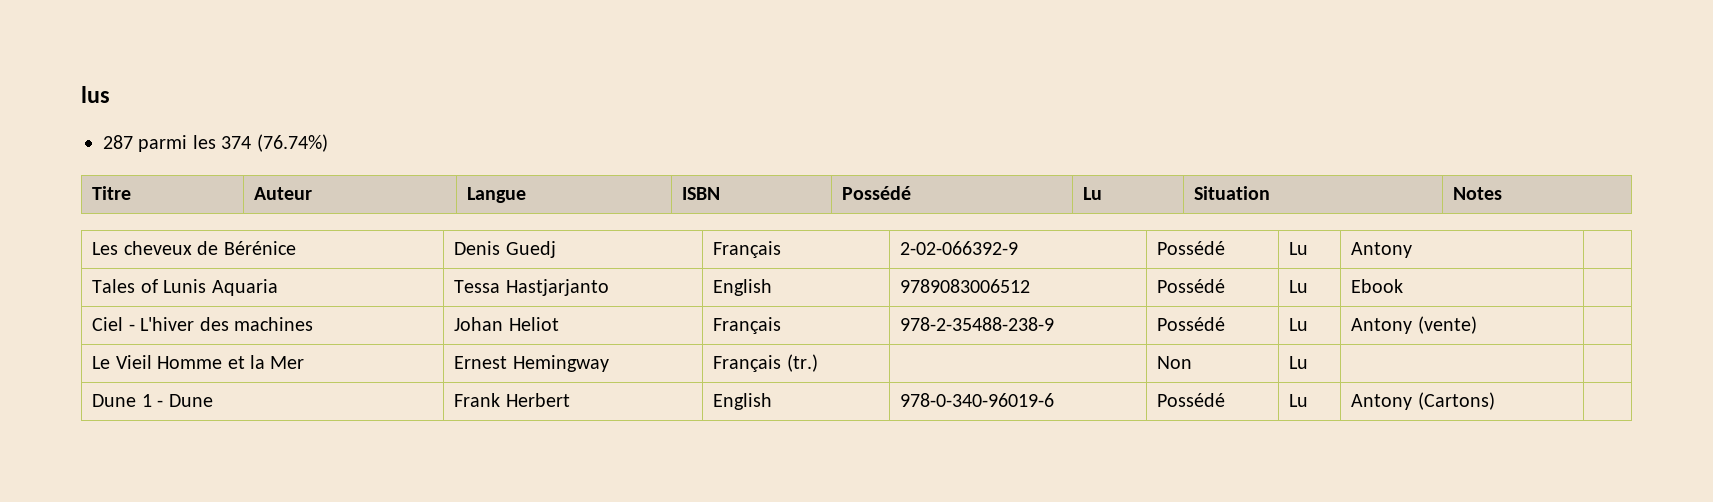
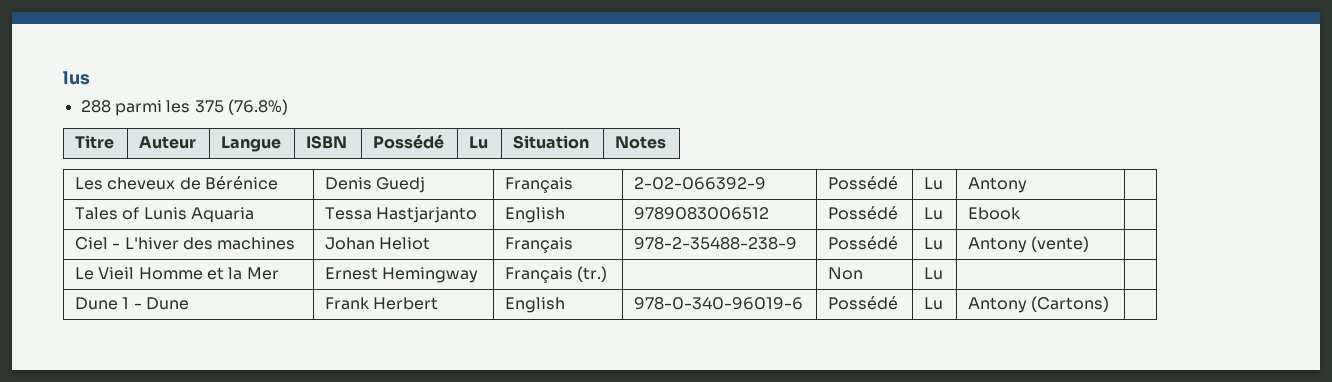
[103,135,133,149] 287 -> [80,100,111,113] 288
[221,134,328,152] 374 (76.74%) -> [194,99,288,115] 375 (76.8%)

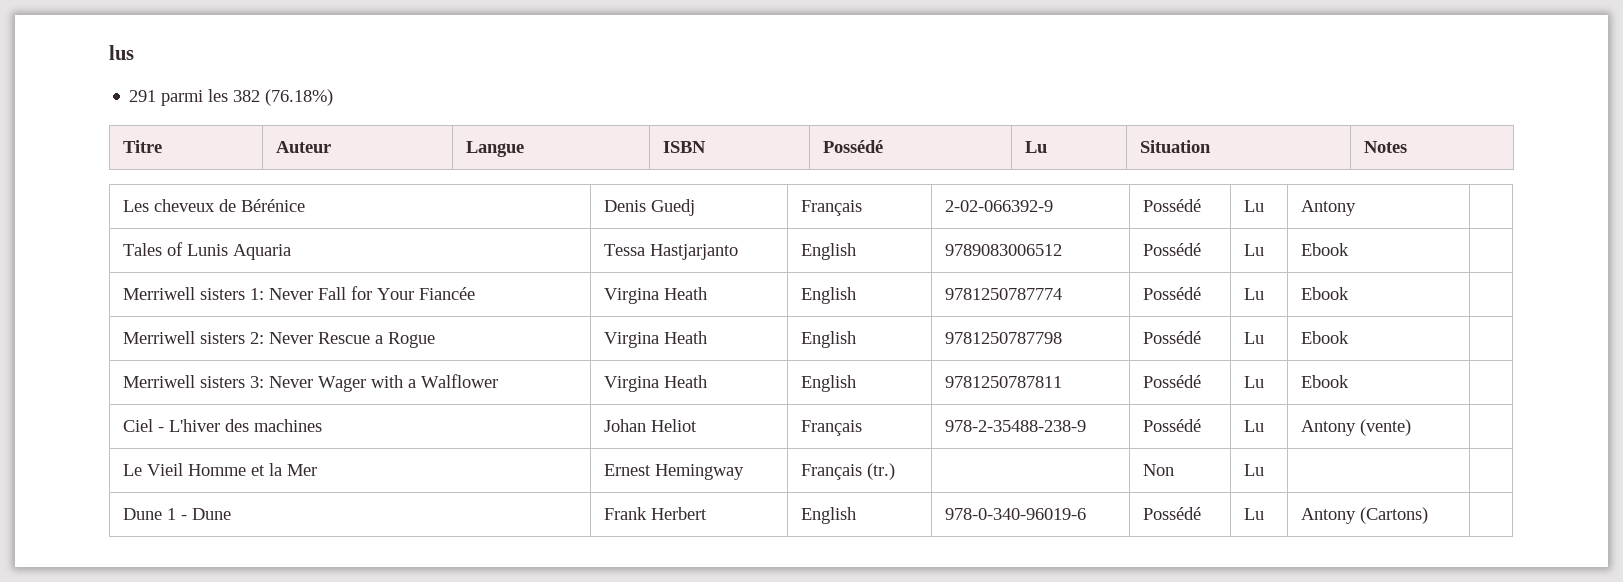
[80,100,111,113] 288 -> [129,90,157,102] 291
[194,99,288,115] 375 (76.8%) -> [233,89,334,106] 382 (76.18%)
(1022, 213) none -> [122,286,475,300] [603,287,707,304] [800,287,856,304] [944,288,1062,300] [1142,287,1201,300] [1243,288,1264,300] [1300,287,1349,300] [122,331,435,348] [603,331,707,348] [800,331,856,348] [944,332,1062,344] [1142,331,1201,344] [1243,332,1264,344] [1300,331,1349,344] [122,374,498,392] [603,375,707,392] [800,375,856,392] [944,376,1062,388] [1142,375,1201,388] [1243,376,1264,388] [1300,375,1349,388] // Merriwell sisters 1: Never Fall for Your Fiancée | Virgina Heath | English | 9781250787774 | Possédé | Lu | Ebook | // Merriwell sisters 2: Never Rescue a Rogue | Virgina Heath | English | 9781250787798 | Possédé | Lu | Ebook | // Merriwell sisters 3: Never Wager with a Walflower | Virgina Heath | English | 9781250787811 | Possédé | Lu | Ebook |

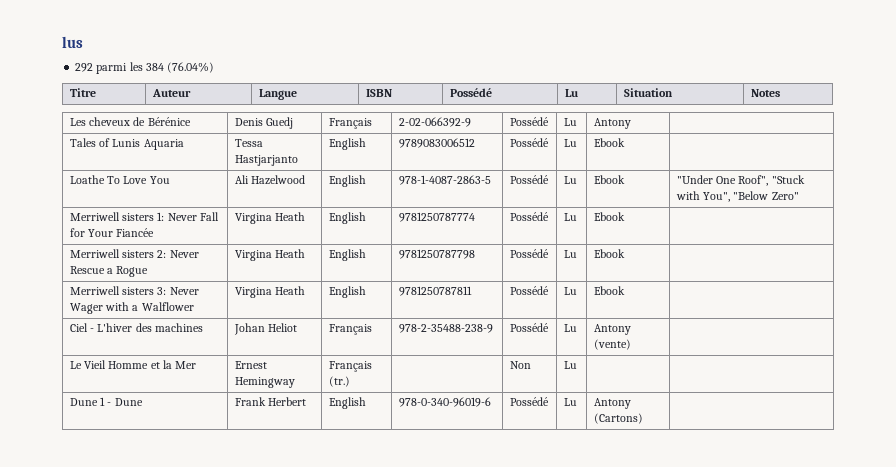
[129,90,157,102] 291 -> [75,63,94,72] 292
[233,89,334,106] 382 (76.18%) -> [145,62,215,73] 384 (76.04%)
(1349, 249) none -> [69,175,170,184] [234,175,306,185] [328,175,366,187] [398,175,491,185] [509,175,549,184] [563,176,577,184] [593,175,625,184] [676,175,805,186] [675,191,799,202] // Loathe To Love You | Ali Hazelwood | English | 978-1-4087-2863-5 | Possédé | Lu | Ebook | "Under One Roof", "Stuck with You", "Below Zero"

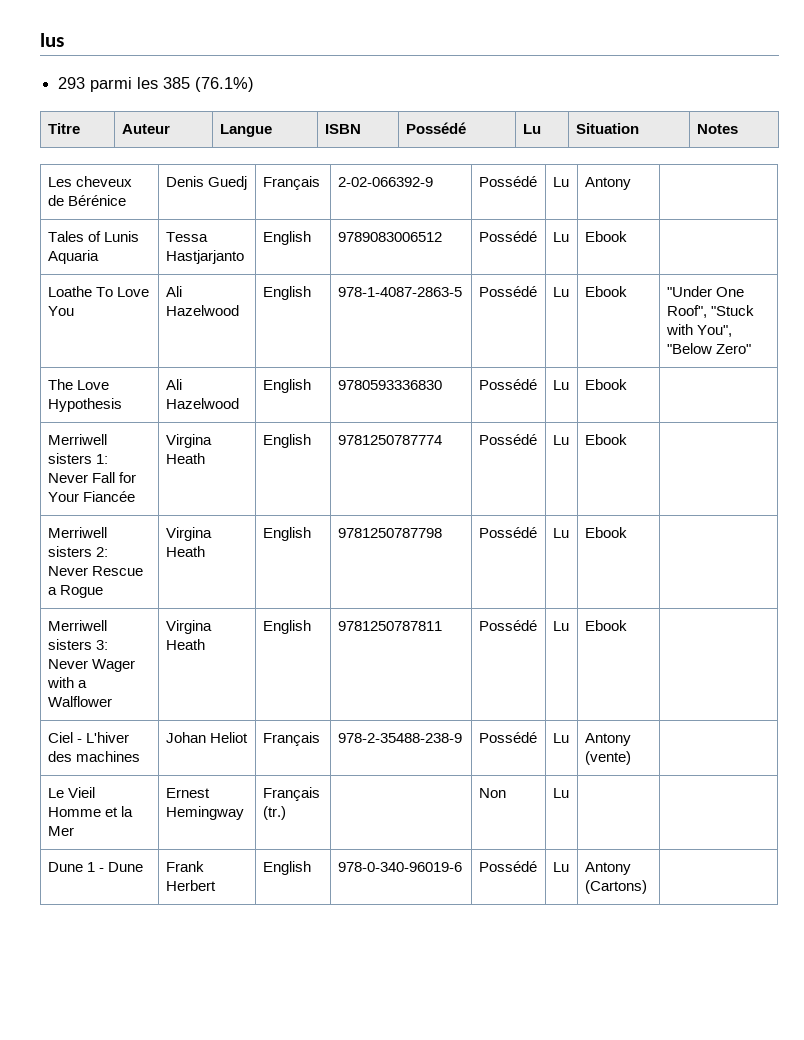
[75,63,94,72] 292 -> [58,77,86,89] 293
[145,62,215,73] 384 (76.04%) -> [163,77,255,92] 385 (76.1%)
(799, 196) none -> [47,379,109,390] [47,398,122,412] [165,379,182,390] [165,398,239,409] [262,379,311,393] [337,380,442,390] [478,379,537,390] [552,380,569,390] [584,379,627,390] // The Love Hypothesis | Ali Hazelwood | English | 9780593336830 | Possédé | Lu | Ebook |

